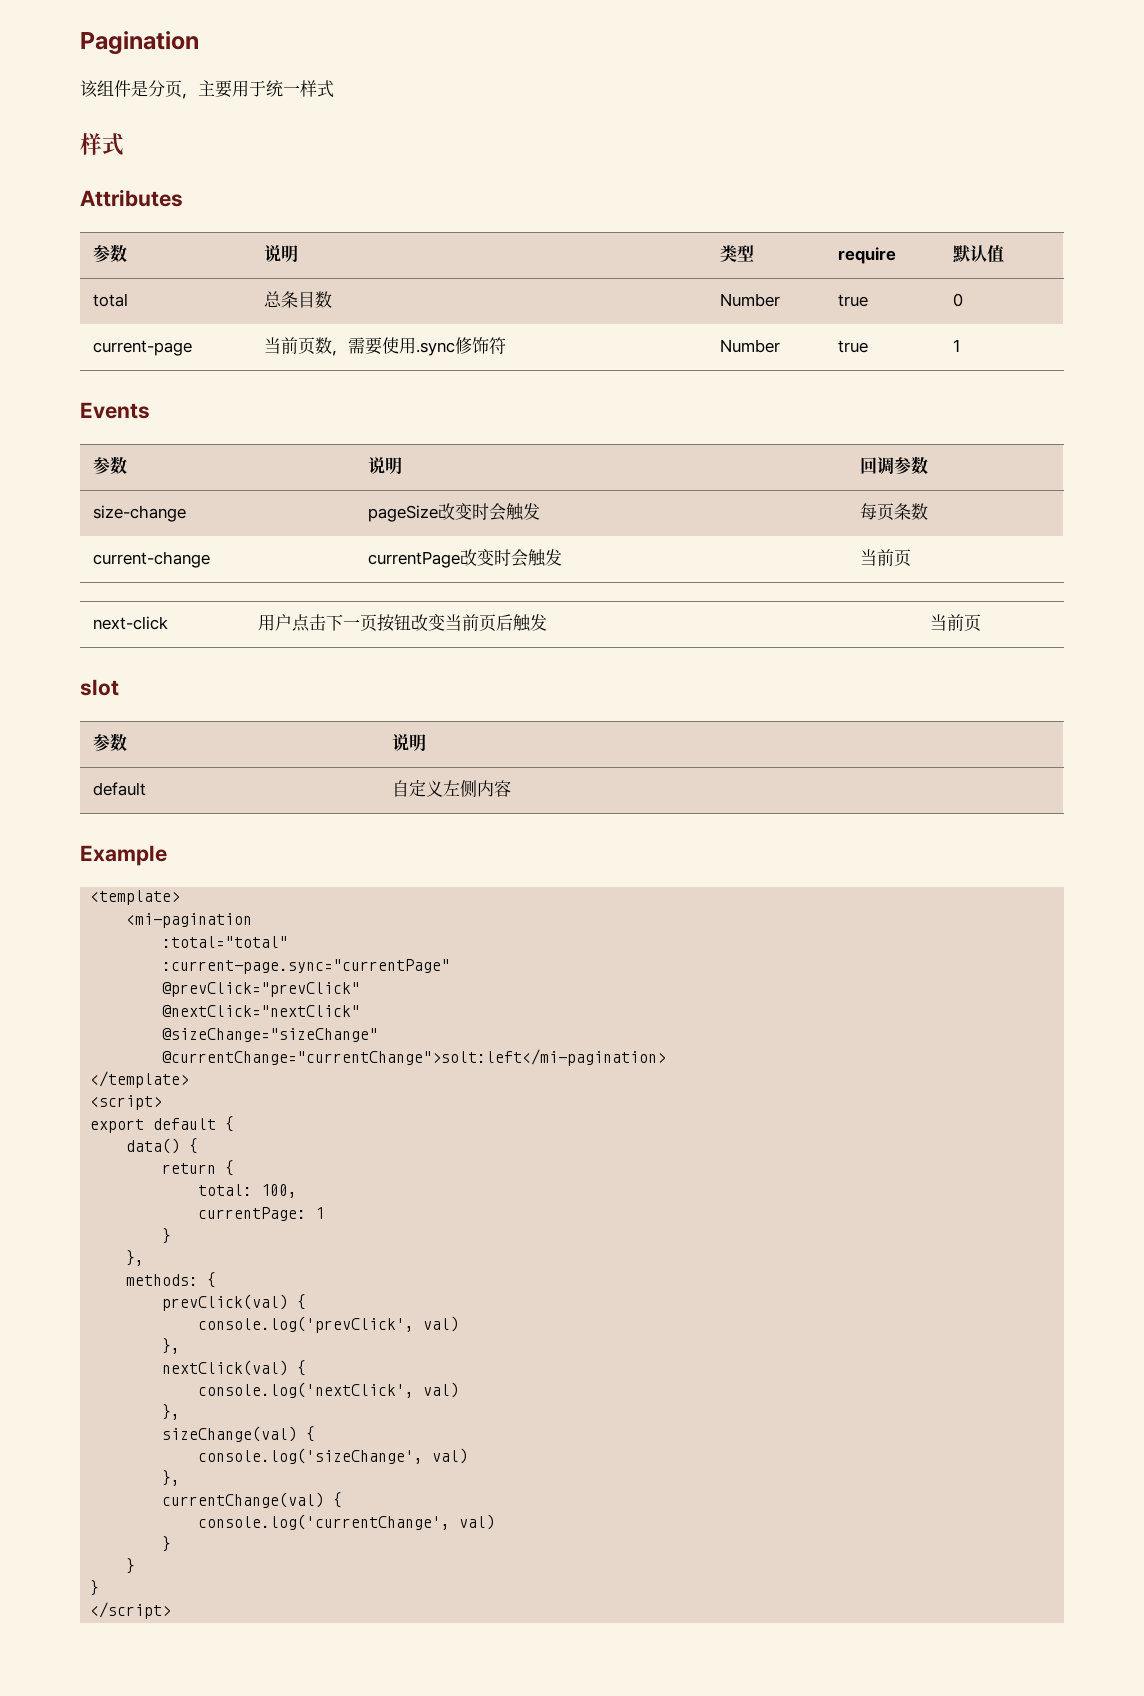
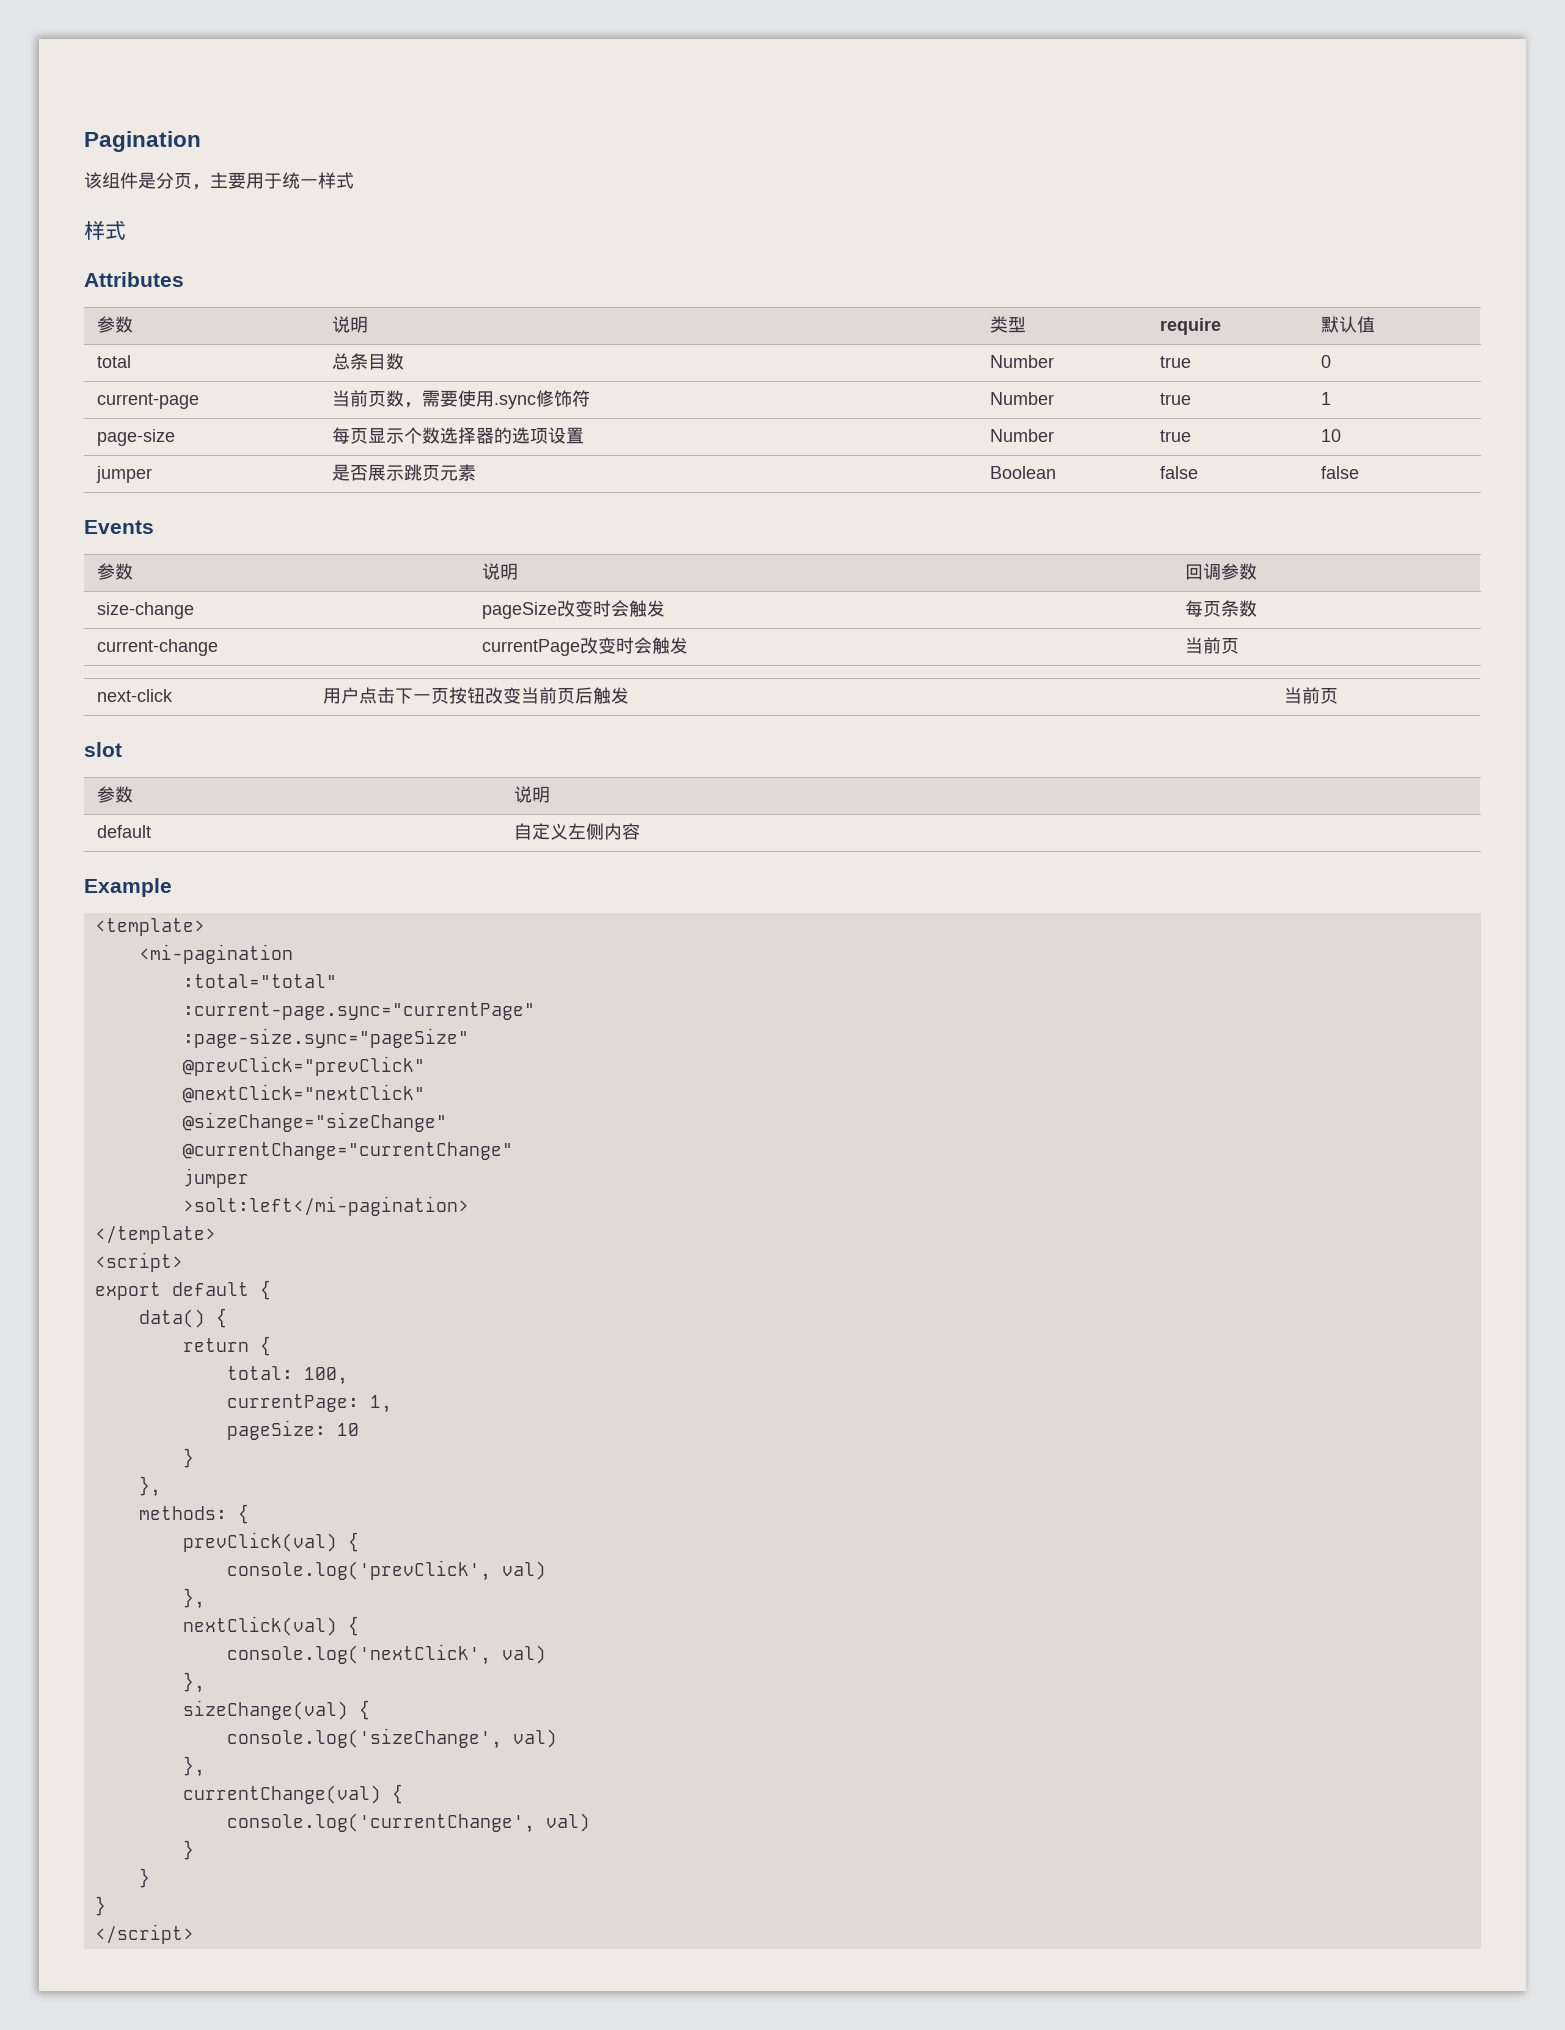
(960, 345) none -> [97,429,176,446] [332,427,585,444] [990,429,1055,442] [1160,430,1192,442] [1321,429,1342,442] [96,466,153,483] [332,464,477,481] [990,466,1057,479] [1160,466,1199,479] [1321,466,1360,479] // page-size | 每页显示个数选择器的选项设置 | Number | true | 10 // jumper | 是否展示跳页元素 | Boolean | false | false
(451, 966) none -> [182,1028,469,1048] // :page-size.sync="pageSize"
[162,1049,667,1066] @currentChange="currentChange">solt:left</mi-pagination> -> [182,1142,513,1160] [182,1168,249,1188] [182,1196,469,1216] @currentChange="currentChange" // jumper // >solt:left</mi-pagination>
[315,1207,325,1219] 1 -> [369,1395,392,1413] [226,1420,359,1440] 1, // pageSize: 10

